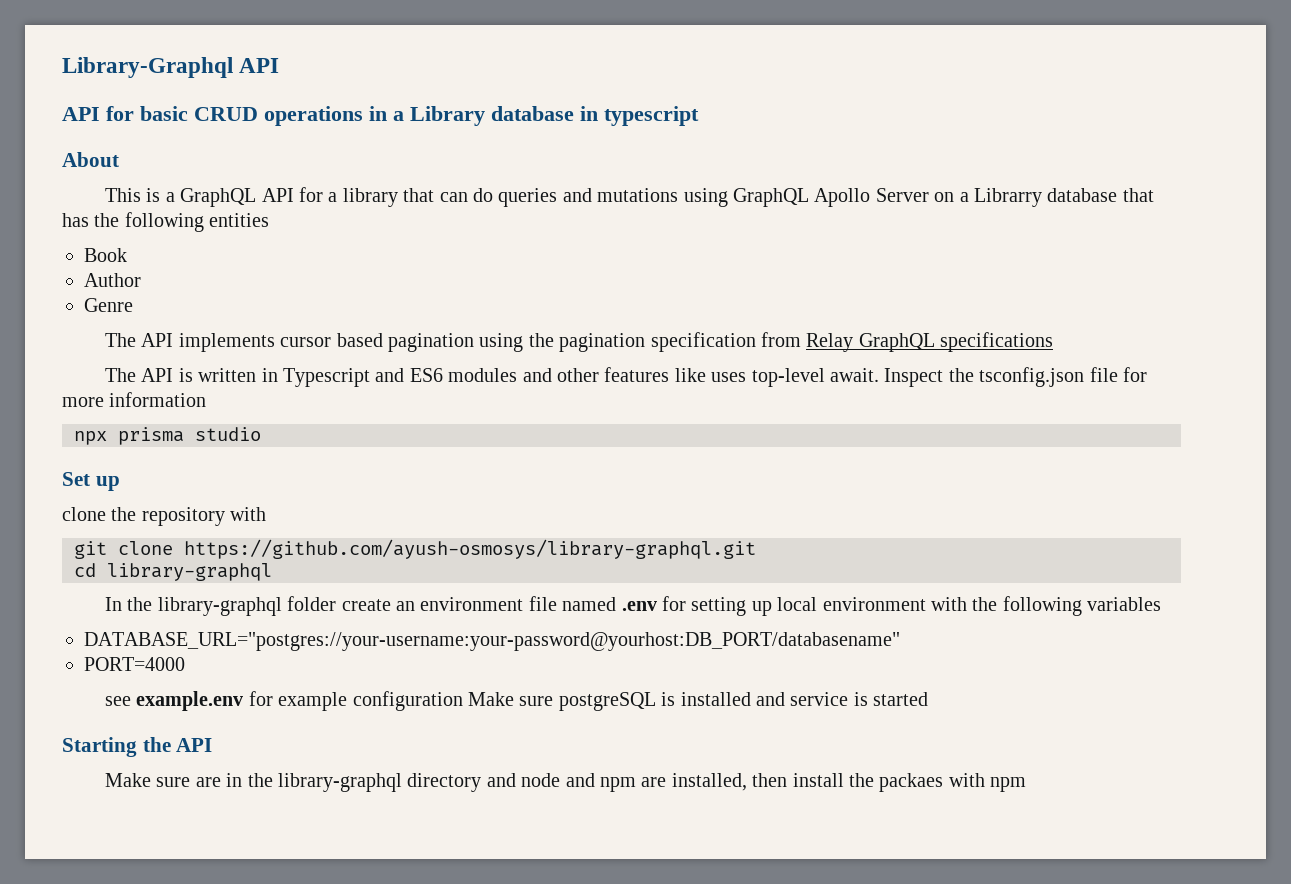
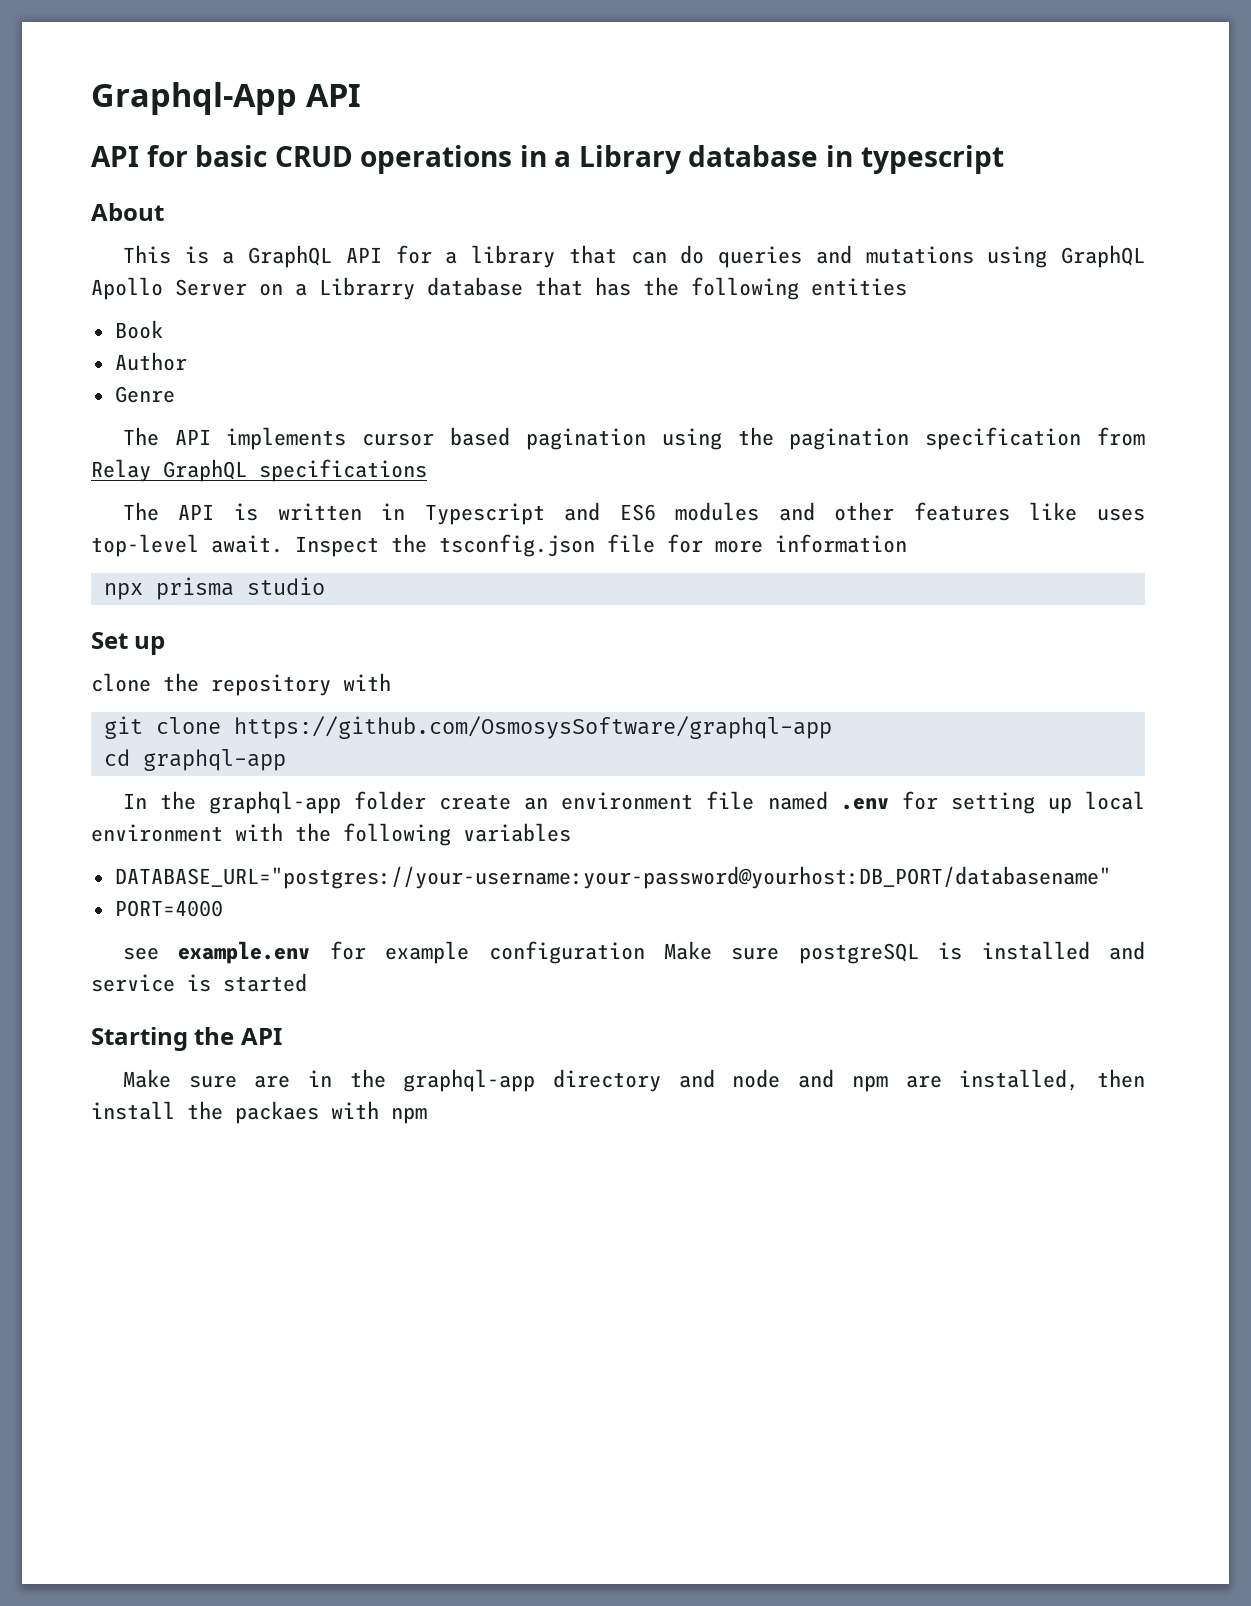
[62,57,233,78] Library-Graphql -> [91,82,297,115] Graphql-App
[184,539,756,559] https://github.com/ayush-osmosys/library-graphql.git -> [233,716,832,739] https://github.com/OsmosysSoftware/graphql-app
[107,563,272,581] library-graphql -> [142,749,286,771] graphql-app
[157,597,282,616] library-graphql -> [209,791,342,814] graphql-app
[277,773,402,792] library-graphql -> [403,1069,536,1092] graphql-app

